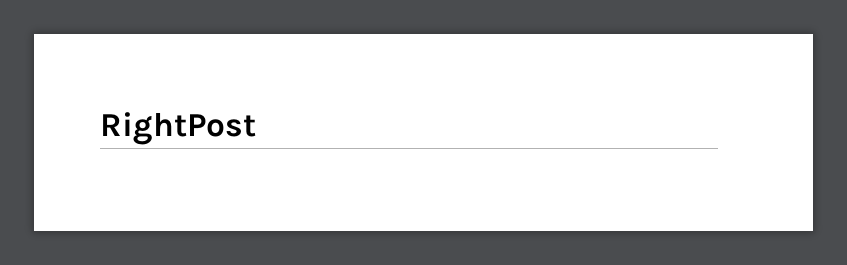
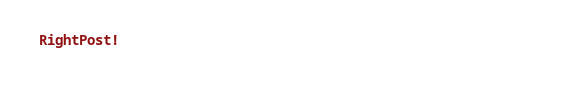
[100,112,256,145] RightPost -> [39,34,119,48] RightPost!

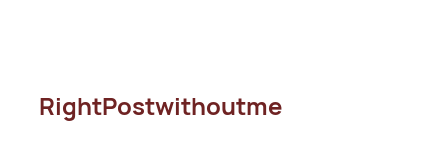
[39,34,119,48] RightPost! -> [39,98,282,121] RightPostwithoutme

